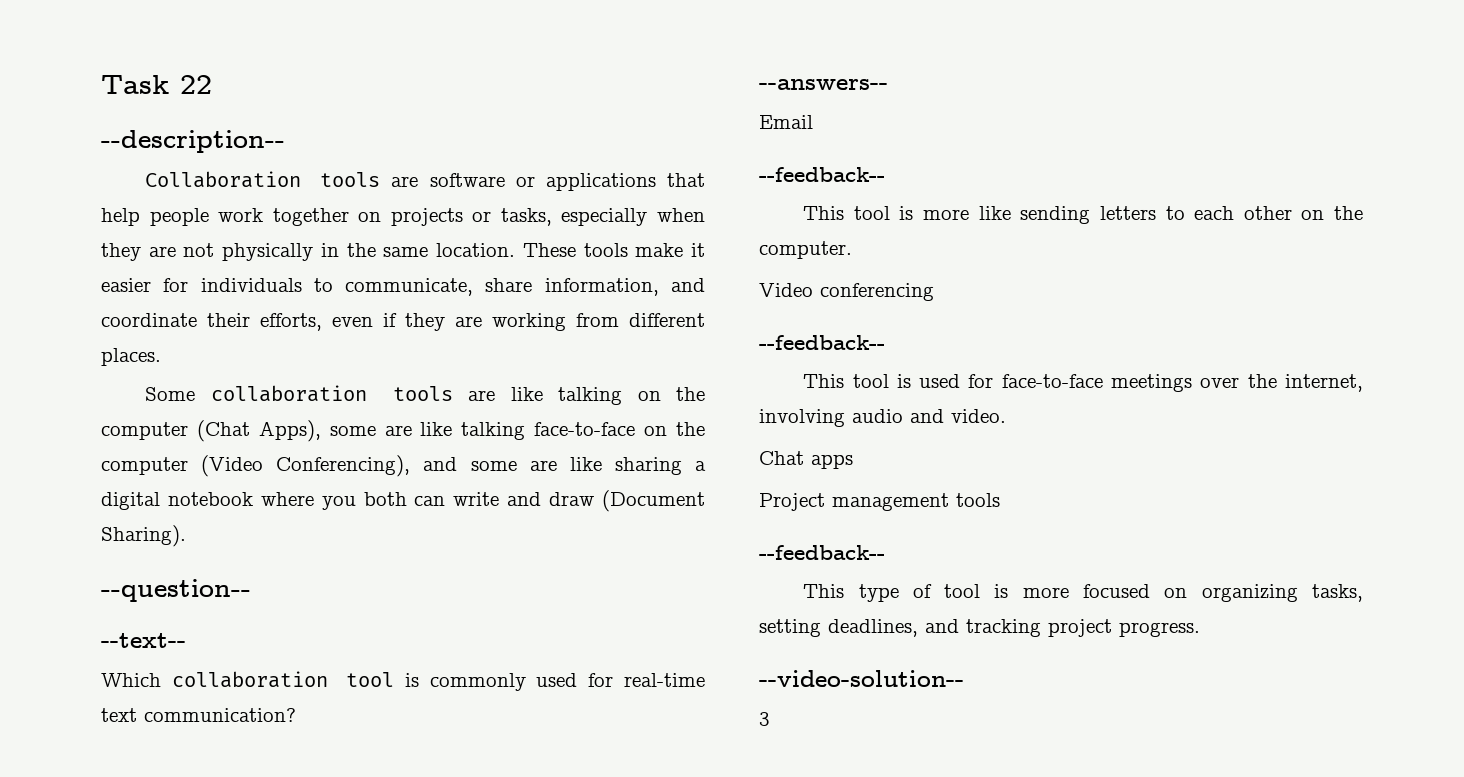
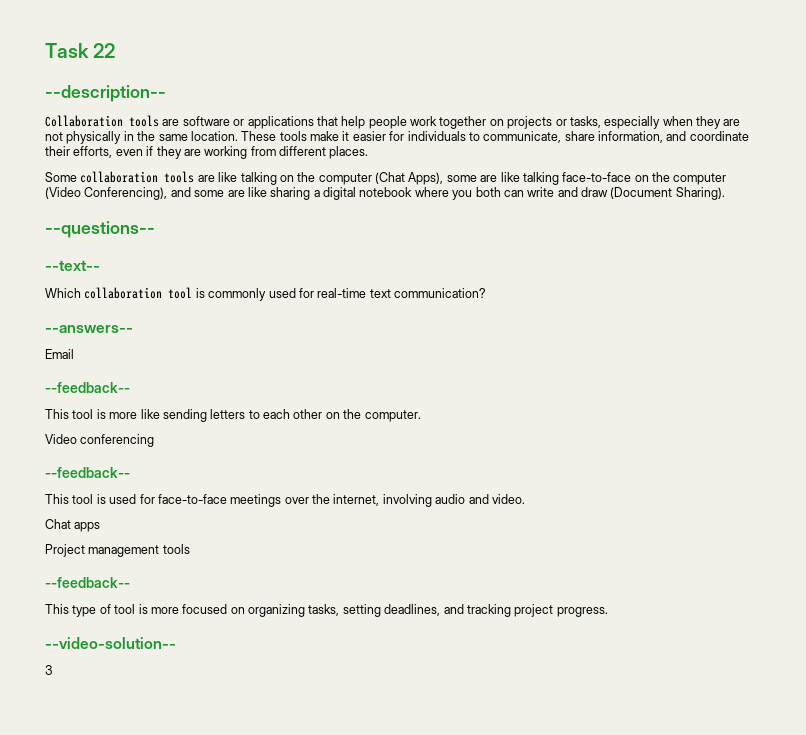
[101,579,251,602] --question-- -> [45,221,155,238] --questions--

